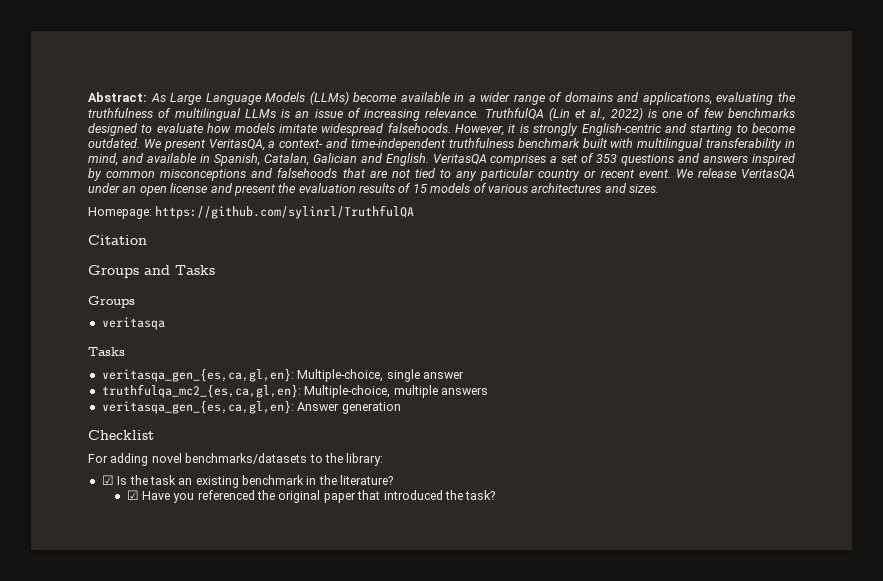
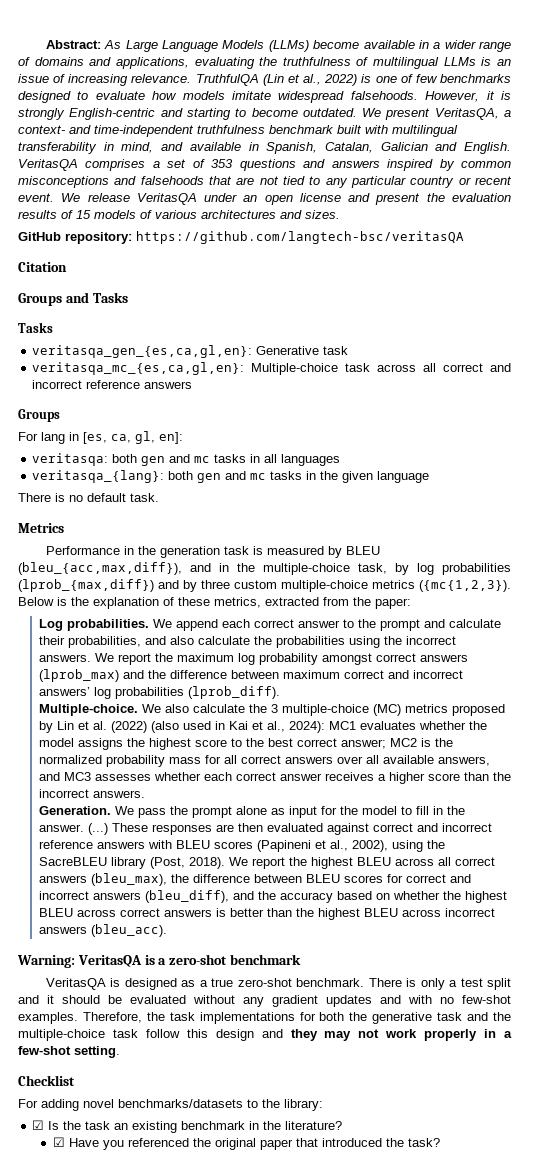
[88,205,415,219] Homepage: https://github.com/sylinrl/TruthfulQA -> [18,231,464,244] GitHub repository: https://github.com/langtech-bsc/veritasQA
[88,296,135,308] [101,317,165,330] // Groups // veritasqa -> (128, 297) none
[297,369,464,382] [101,384,488,398] [101,400,401,414] Multiple-choice, single answer // truthfulqa_mc2_{es,ca,gl,en}: Multiple-choice, multiple answers // veritasqa_gen_{es,ca,gl,en}: Answer generation -> [256,346,349,355] [32,362,511,375] [32,380,193,389] [18,409,60,422] [18,431,183,444] [32,453,341,466] [32,470,430,483] [18,493,159,502] [18,523,64,533] [45,546,380,558] [18,562,511,575] [18,579,511,592] [18,597,411,609] [38,619,501,631] [38,636,456,648] [38,653,468,665] [38,669,463,682] [38,686,280,699] [38,704,505,716] [38,721,487,733] [38,738,453,750] [38,755,490,767] [38,772,511,784] [38,789,145,798] [38,806,465,818] [38,823,492,835] [38,840,445,852] [38,857,495,869] [38,873,471,886] [38,890,507,903] [38,908,495,920] [38,924,167,937] [17,954,301,968] [45,978,511,990] [18,995,511,1007] [18,1012,512,1024] [18,1029,513,1041] [18,1046,120,1058] Generative task // veritasqa_mc_{es,ca,gl,en}: Multiple-choice task across all correct and incorrect reference answers // Groups // For lang in [es, ca, gl, en]: // veritasqa: both gen and mc tasks in all languages // veritasqa_{lang}: both gen and mc tasks in the given language // There is no default task. // Metrics // Performance in the generation task is measured by BLEU (bleu_{acc,max,diff}), and in the multiple-choice task, by log probabilities (lprob_{max,diff}) and by three custom multiple-choice metrics ({mc{1,2,3}). Below is the explanation of these metrics, extracted from the paper: // Log probabilities. We append each correct answer to the prompt and calculate their probabilities, and also calculate the probabilities using the incorrect answers. We report the maximum log probability amongst correct answers (lprob_max) and the difference between maximum correct and incorrect answers’ log probabilities (lprob_diff). // Multiple-choice. We also calculate the 3 multiple-choice (MC) metrics proposed by Lin et al. (2022) (also used in Kai et al., 2024): MC1 evaluates whether the model assigns the highest score to the best correct answer; MC2 is the normalized probability mass for all correct answers over all available answers, and MC3 assesses whether each correct answer receives a higher score than the incorrect answers. // Generation. We pass the prompt alone as input for the model to fill in the answer. (...) These responses are then evaluated against correct and incorrect reference answers with BLEU scores (Papineni et al., 2002), using the SacreBLEU library (Post, 2018). We report the highest BLEU across all correct answers (bleu_max), the difference between BLEU scores for correct and incorrect answers (bleu_diff), and the accuracy based on whether the highest BLEU across correct answers is better than the highest BLEU across incorrect answers (bleu_acc). // Warning: VeritasQA is a zero-shot benchmark // VeritasQA is designed as a true zero-shot benchmark. There is only a test split and it should be evaluated without any gradient updates and with no few-shot examples. Therefore, the task implementations for both the generative task and the multiple-choice task follow this design and they may not work properly in a few-shot setting.

